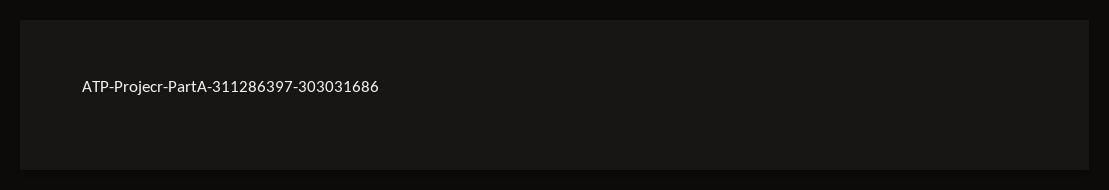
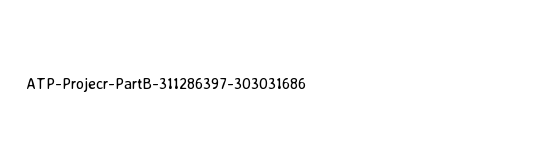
[82,81,379,95] ATP-Projecr-PartA-311286397-303031686 -> [26,77,306,92] ATP-Projecr-PartB-311286397-303031686

